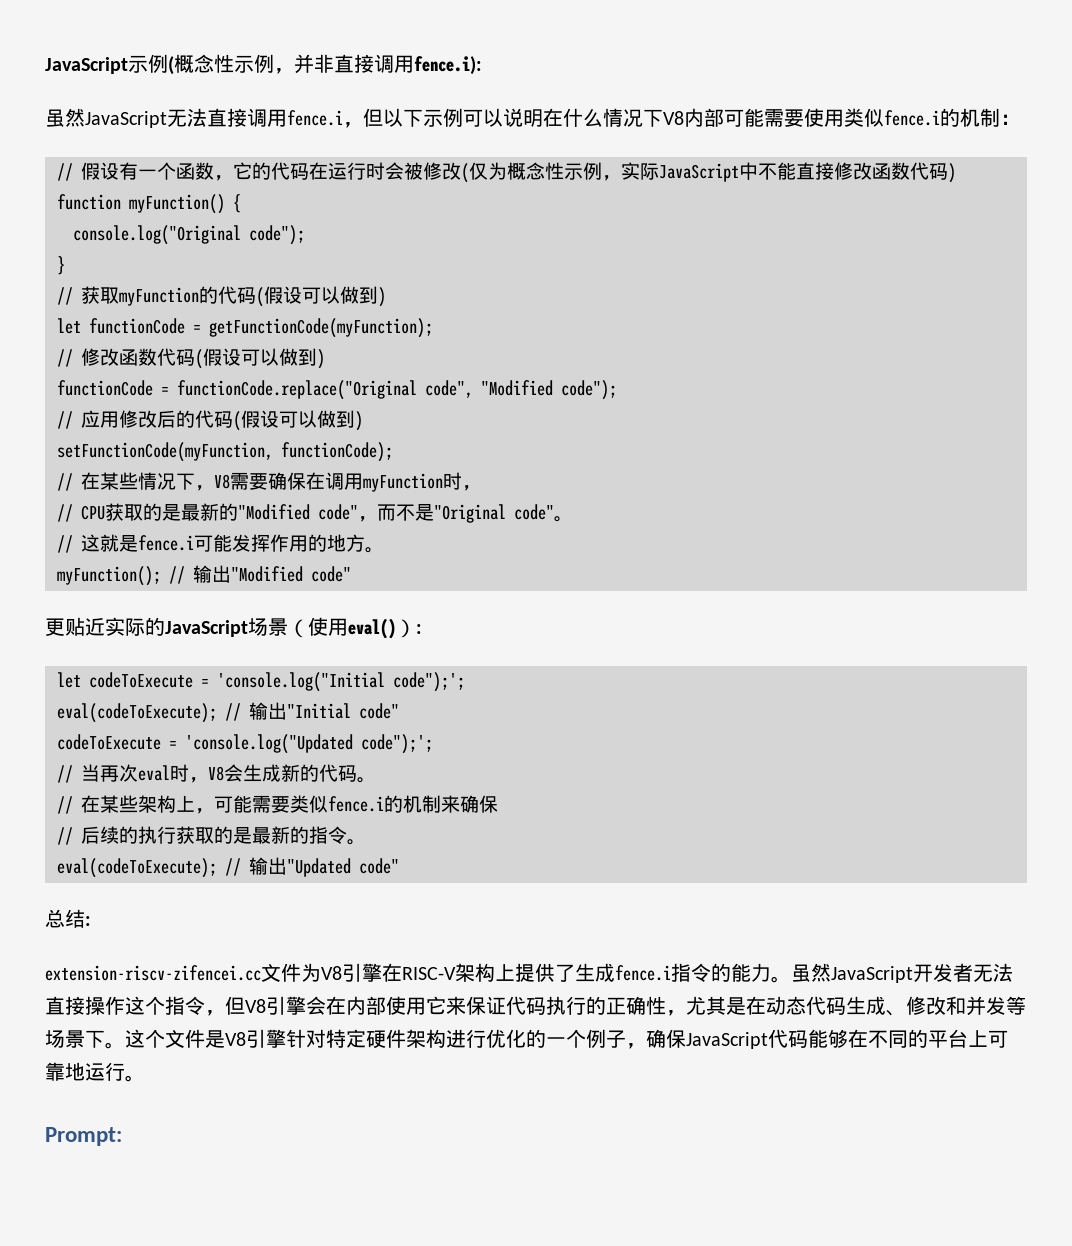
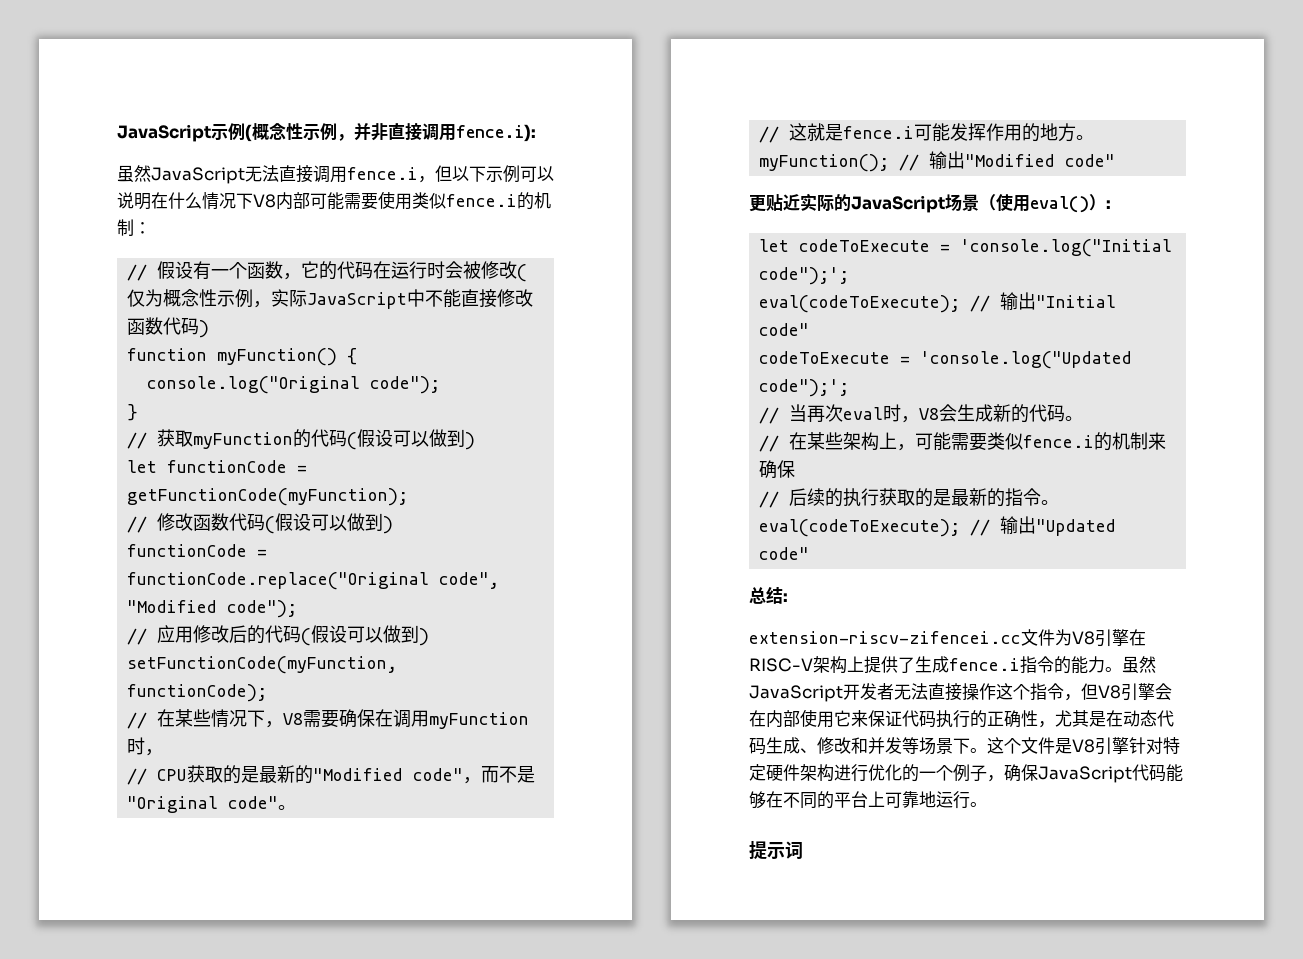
[45,1127,122,1146] Prompt: -> [749,840,803,860] 提示词

